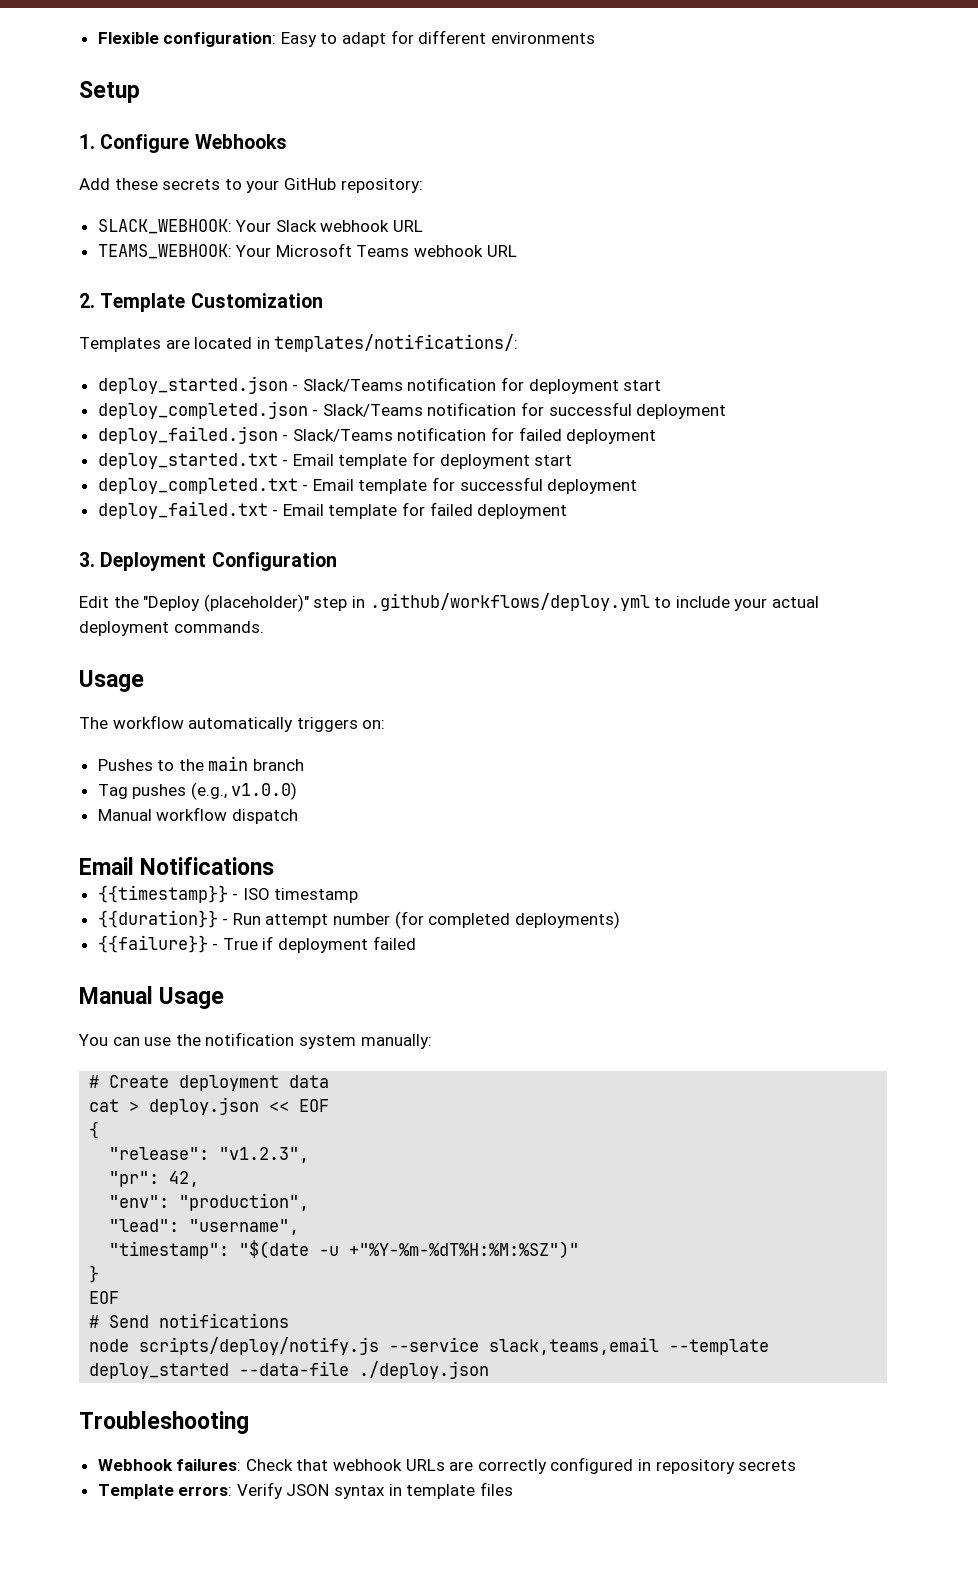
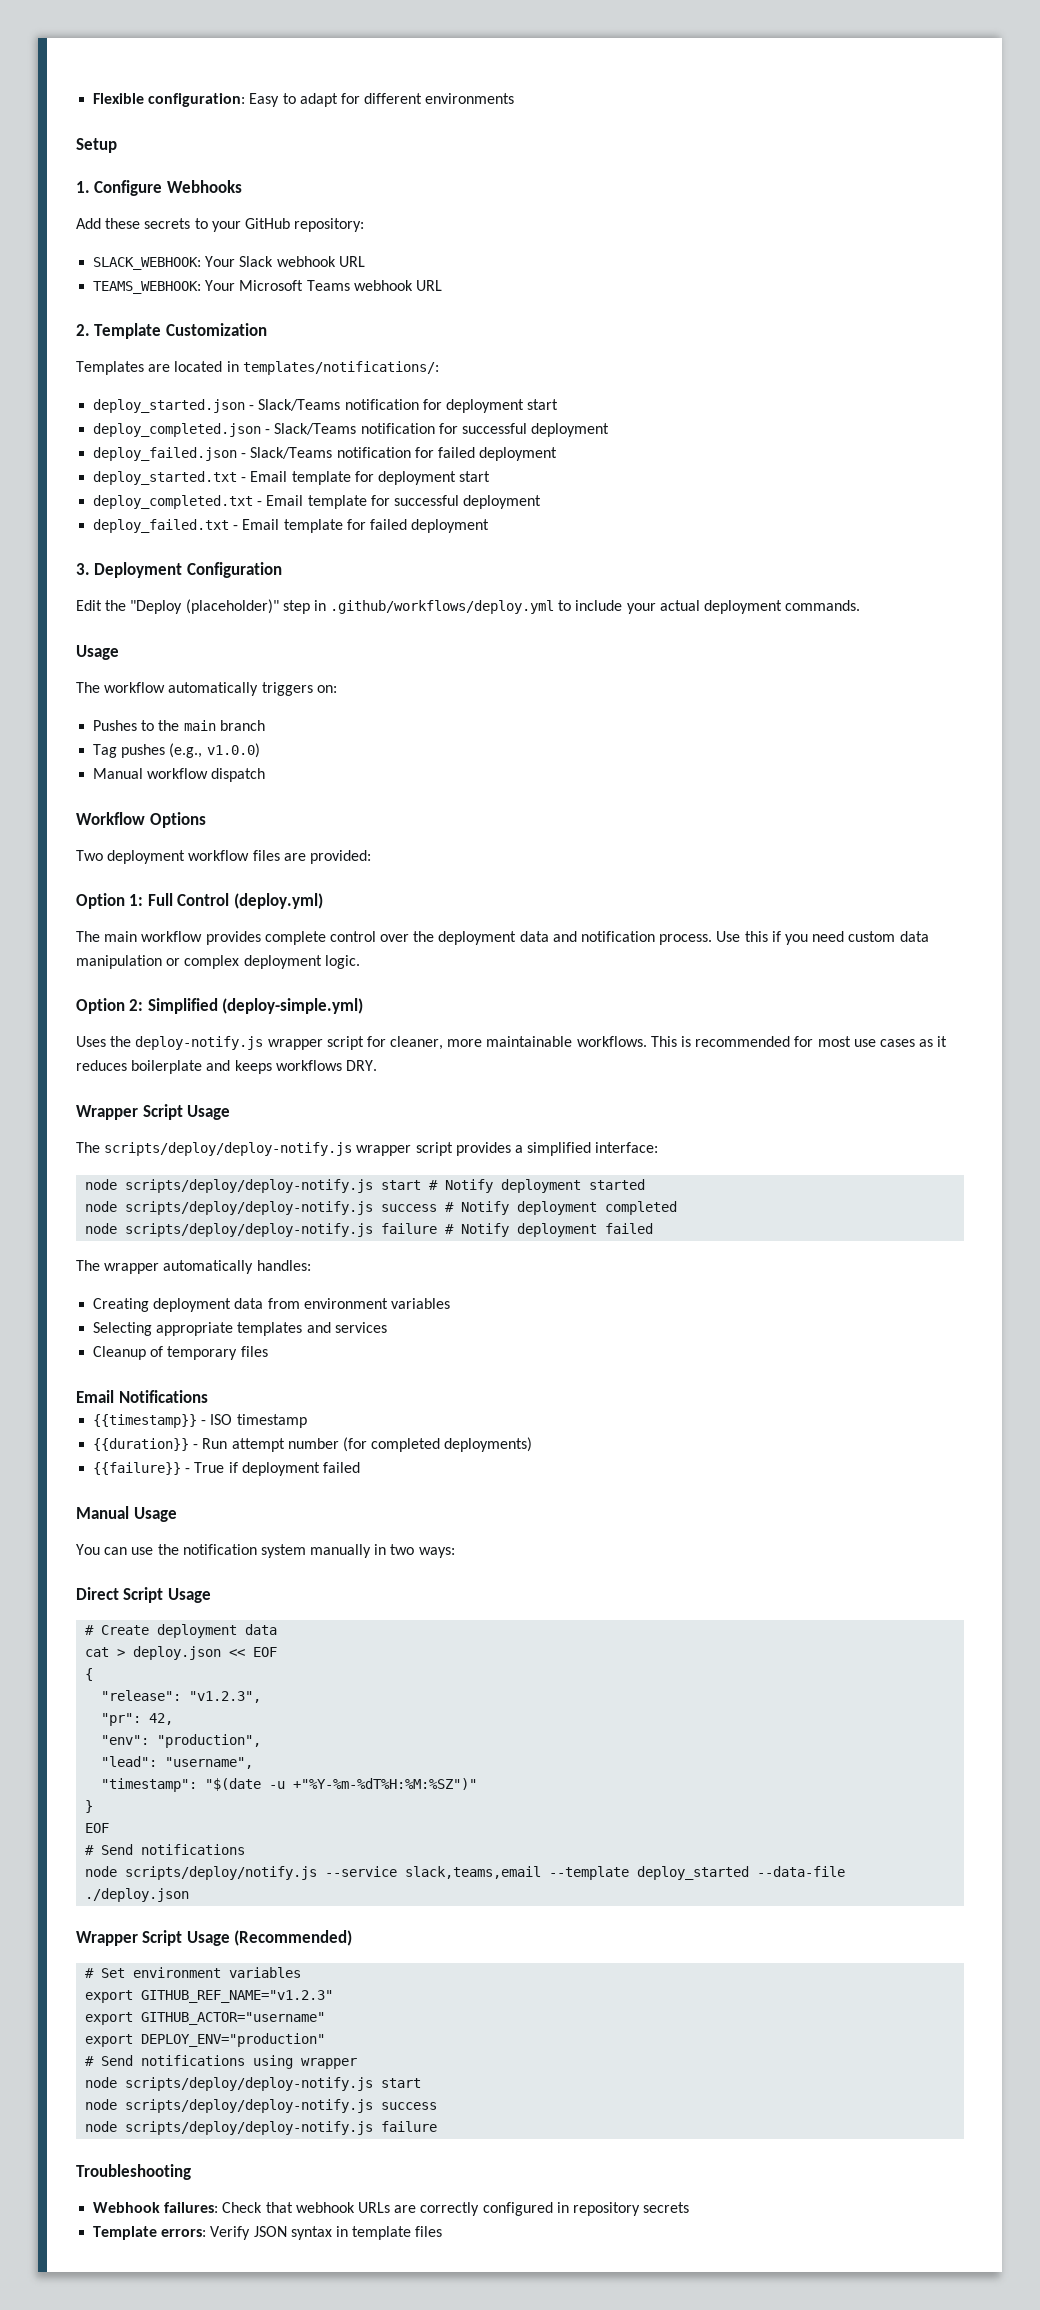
(298, 816) none -> [76,812,206,828] [76,850,371,864] [76,893,323,909] [76,931,929,945] [76,955,360,969] [76,998,364,1014] [76,1036,948,1050] [76,1060,377,1074] [76,1104,231,1120] [76,1142,659,1156] [85,1179,646,1193] [85,1201,678,1215] [85,1223,654,1237] [76,1260,311,1274] [93,1298,450,1312] [93,1322,387,1336] [93,1346,268,1360] // Workflow Options // Two deployment workflow files are provided: // Option 1: Full Control (deploy.yml) // The main workflow provides complete control over the deployment data and notification process. Use this if you need custom data manipulation or complex deployment logic. // Option 2: Simplified (deploy-simple.yml) // Uses the deploy-notify.js wrapper script for cleaner, more maintainable workflows. This is recommended for most use cases as it reduces boilerplate and keeps workflows DRY. // Wrapper Script Usage // The scripts/deploy/deploy-notify.js wrapper script provides a simplified interface: // node scripts/deploy/deploy-notify.js start # Notify deployment started // node scripts/deploy/deploy-notify.js success # Notify deployment completed // node scripts/deploy/deploy-notify.js failure # Notify deployment failed // The wrapper automatically handles: // Creating deployment data from environment variables // Selecting appropriate templates and services // Cleanup of temporary files
[360,1034,432,1049] manually: -> [310,1544,455,1558] [76,1587,211,1603] manually in two ways: // Direct Script Usage
(490, 1370) none -> [76,1930,353,1946] [85,1967,302,1978] [85,1990,334,2003] [85,2012,326,2025] [85,2033,326,2047] [85,2055,358,2069] [85,2077,422,2091] [85,2099,438,2113] [85,2121,438,2135] // Wrapper Script Usage (Recommended) // # Set environment variables // export GITHUB_REF_NAME="v1.2.3" // export GITHUB_ACTOR="username" // export DEPLOY_ENV="production" // # Send notifications using wrapper // node scripts/deploy/deploy-notify.js start // node scripts/deploy/deploy-notify.js success // node scripts/deploy/deploy-notify.js failure

